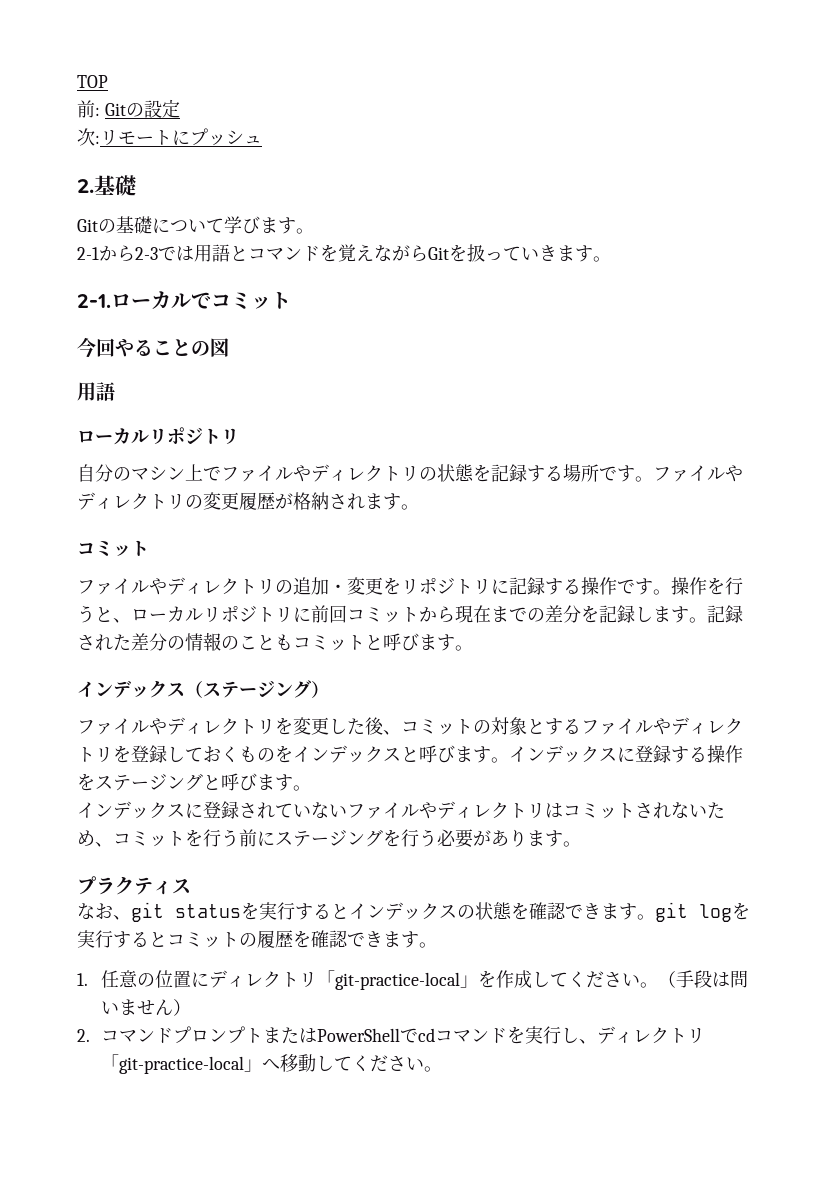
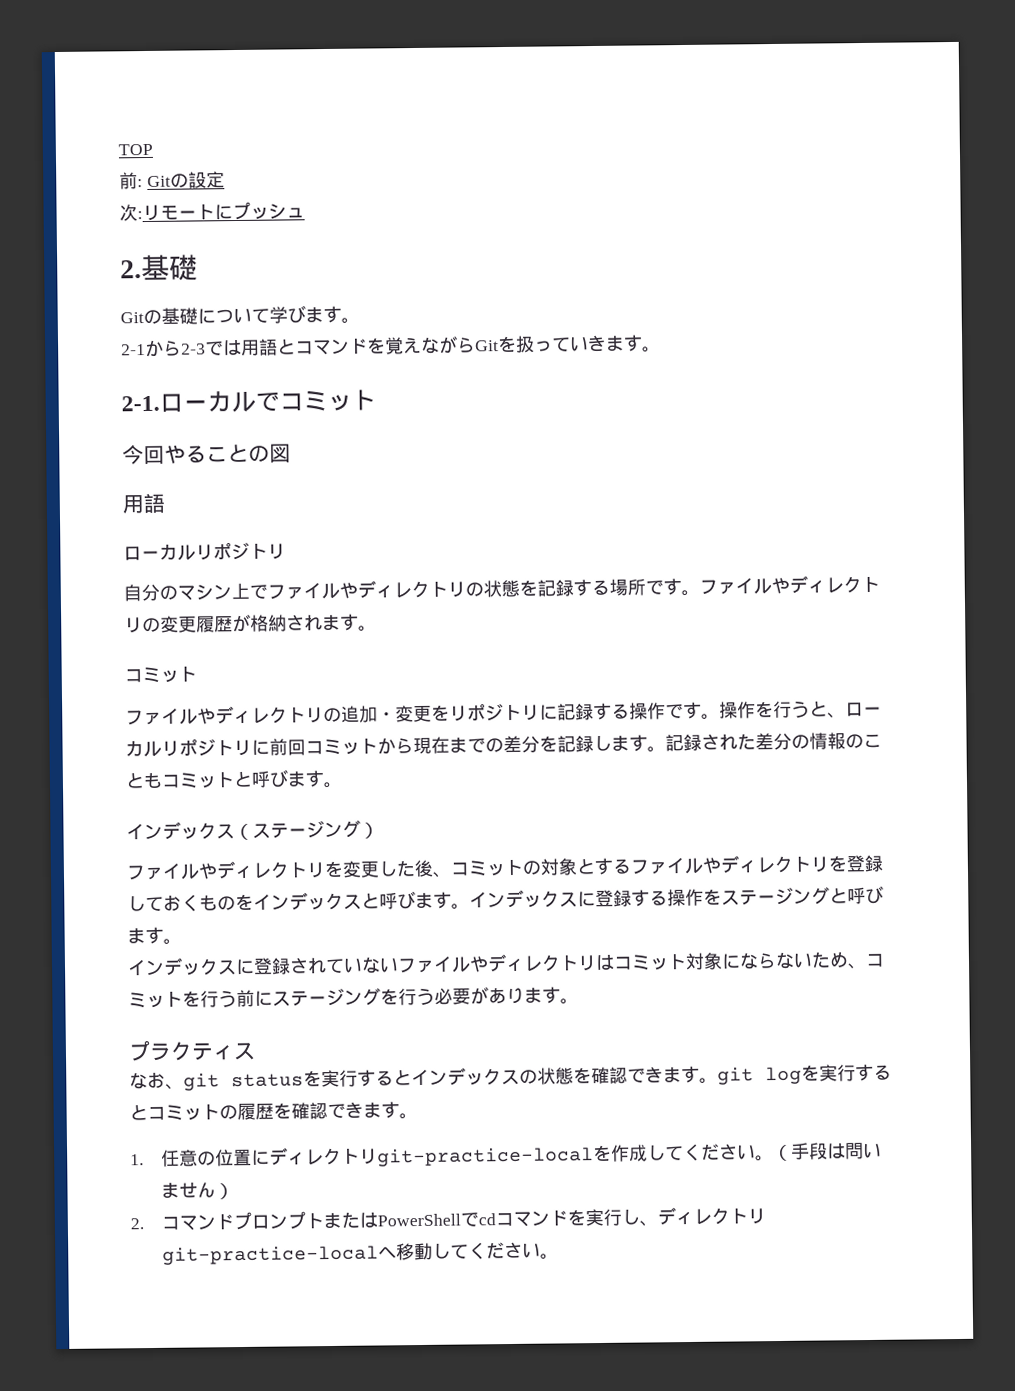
[635,802,671,819] され -> [685,952,777,971] 対象になら
[316,970,478,990] 「git-practice-local」 -> [377,1147,595,1167] git-practice-local
[100,1054,262,1074] 「git-practice-local」 -> [162,1245,380,1265] git-practice-local

